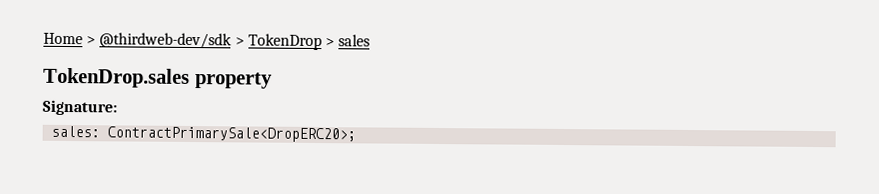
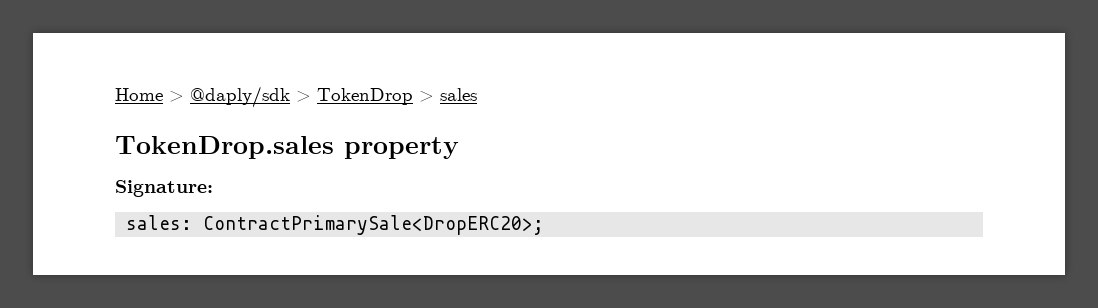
[99,32,233,49] @thirdweb-dev/sdk -> [190,86,290,108] @daply/sdk

